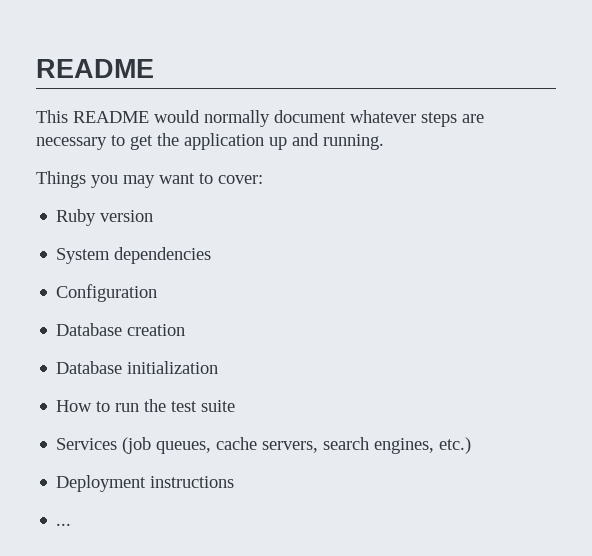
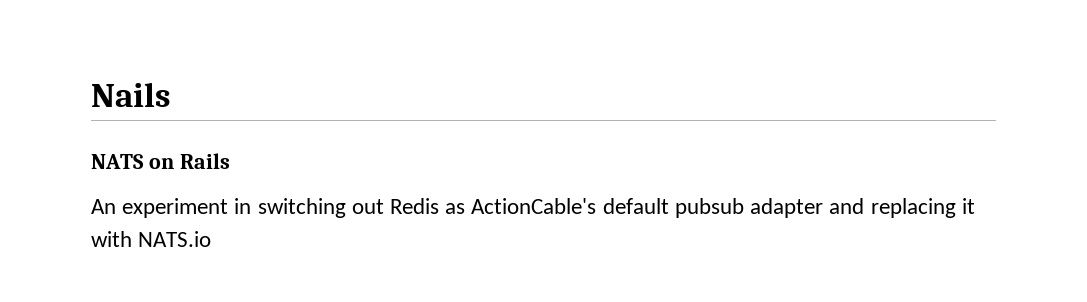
[36,59,154,78] [36,110,484,127] [36,133,384,150] [36,171,263,188] [56,209,154,226] [56,247,212,264] [56,284,158,302] [56,323,186,336] [56,361,219,374] [56,399,236,412] [56,437,472,454] [56,475,235,492] [56,523,72,526] README // This README would normally document whatever steps are necessary to get the application up and running. // Things you may want to cover: // Ruby version // System dependencies // Configuration // Database creation // Database initialization // How to run the test suite // Services (job queues, cache servers, search engines, etc.) // Deployment instructions // ... -> [91,82,171,107] [91,153,230,169] [91,198,975,218] [91,231,212,247] Nails // NATS on Rails // An experiment in switching out Redis as ActionCable's default pubsub adapter and replacing it with NATS.io

